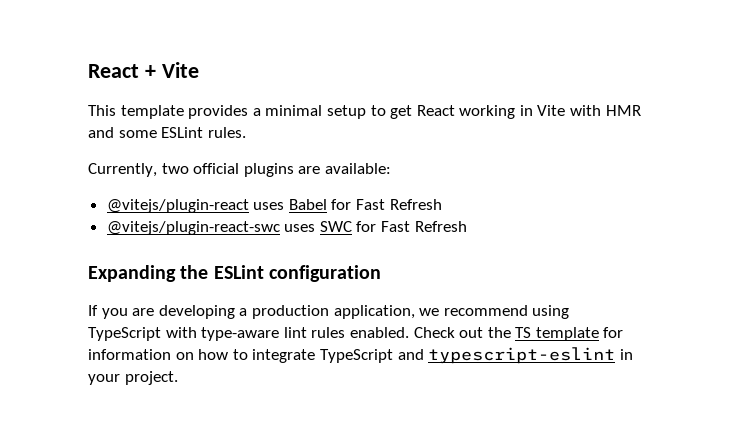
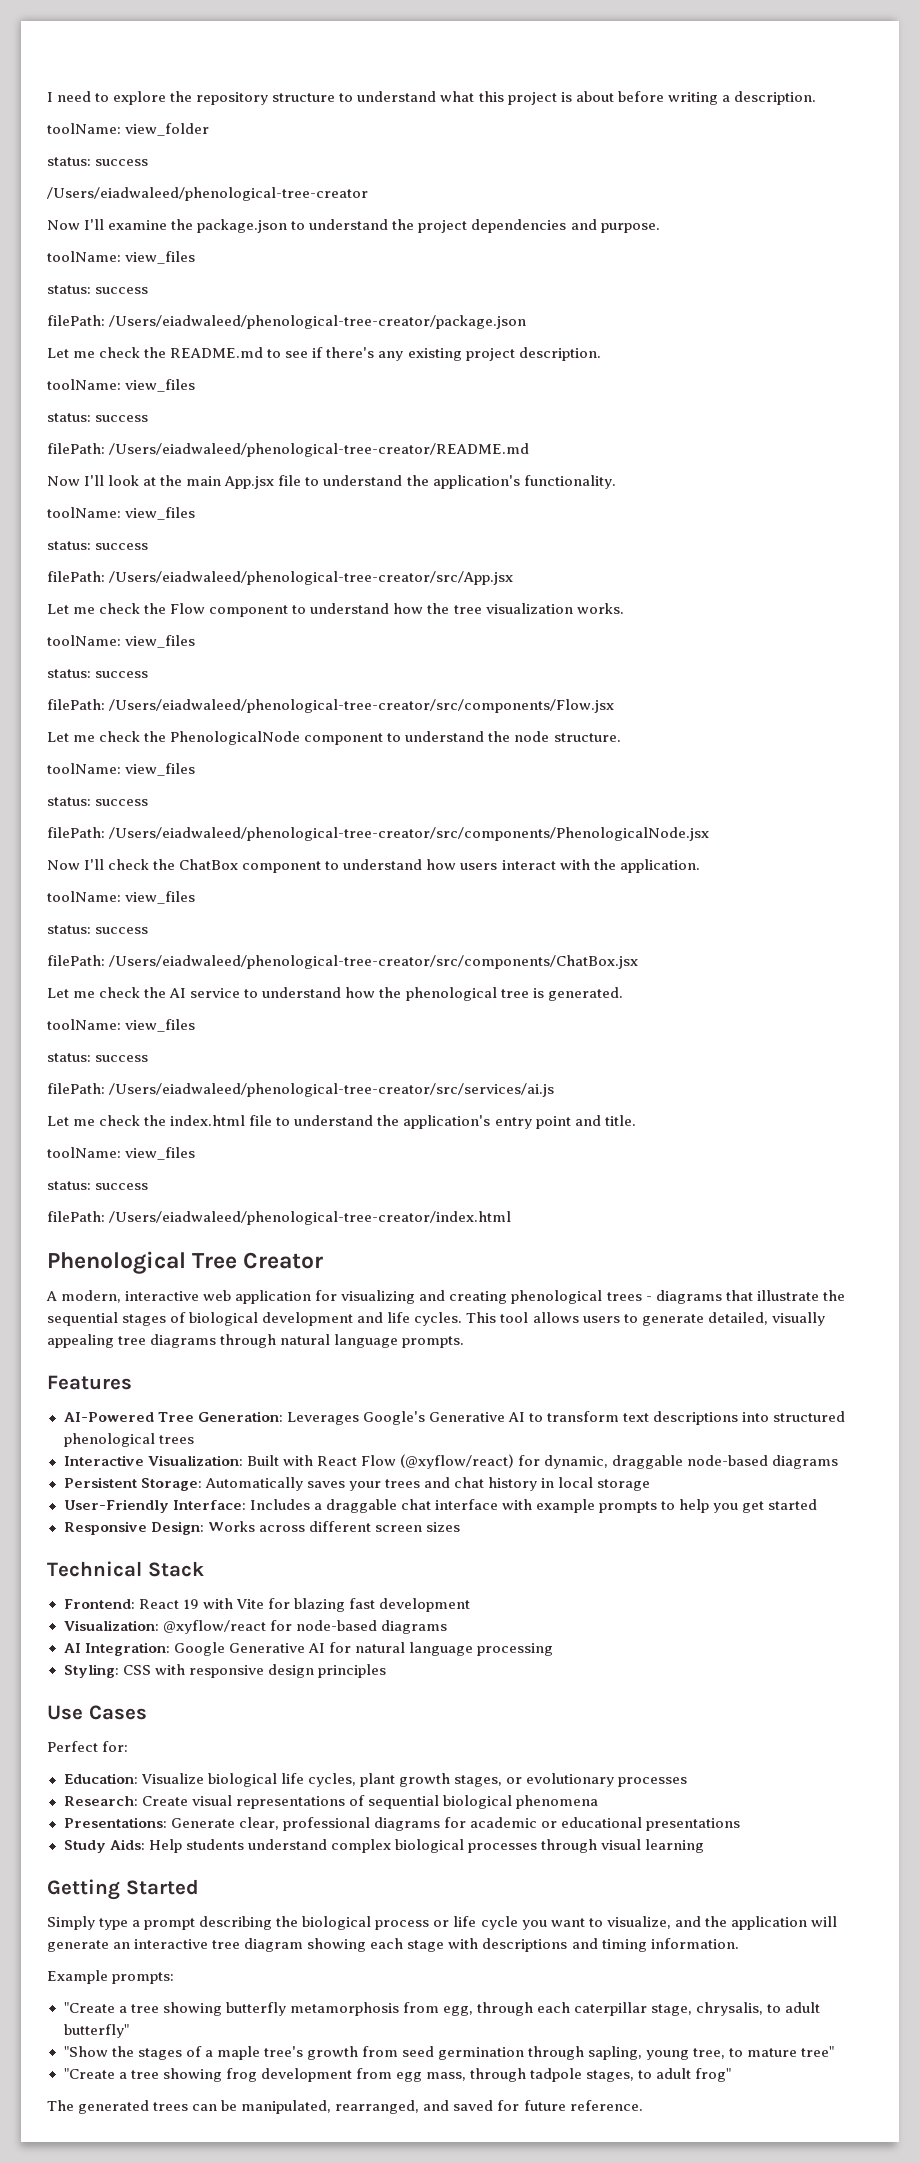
[88,62,199,78] [88,105,641,119] [88,127,246,138] [88,163,391,177] [106,199,442,213] [106,221,467,235] [88,265,382,282] [88,305,570,319] [88,327,624,341] [88,347,633,364] [88,371,178,385] React + Vite // This template provides a minimal setup to get React working in Vite with HMR and some ESLint rules. // Currently, two official plugins are available: // @vitejs/plugin-react uses Babel for Fast Refresh // @vitejs/plugin-react-swc uses SWC for Fast Refresh // Expanding the ESLint configuration // If you are developing a production application, we recommend using TypeScript with type-aware lint rules enabled. Check out the TS template for information on how to integrate TypeScript and typescript-eslint in your project. -> [47,91,816,105] [47,123,210,136] [47,157,149,166] [47,187,368,201] [47,219,660,233] [47,251,196,264] [47,285,149,294] [47,315,527,329] [47,347,601,361] [47,379,196,392] [47,413,149,422] [47,443,530,457] [47,475,616,489] [47,507,196,520] [47,541,149,550] [47,571,514,585] [47,603,624,617] [47,635,196,648] [47,669,149,678] [47,699,615,713] [47,731,621,745] [47,763,196,776] [47,797,149,806] [47,827,710,841] [47,859,700,873] [47,891,196,904] [47,925,149,934] [47,955,639,969] [47,987,623,1001] [47,1019,196,1032] [47,1053,149,1062] [47,1083,555,1097] [47,1115,636,1129] [47,1147,196,1160] [47,1181,149,1190] [47,1211,512,1225] [47,1251,324,1274] [46,1290,845,1304] [47,1312,825,1326] [47,1334,465,1348] [47,1375,132,1390] [63,1411,846,1425] [63,1433,194,1447] [63,1454,839,1469] [63,1477,651,1491] [63,1499,818,1513] [63,1521,460,1535] [47,1561,204,1577] [63,1598,470,1612] [63,1620,447,1634] [63,1642,553,1656] [63,1664,386,1678] [47,1705,147,1720] [47,1741,129,1752] [63,1773,687,1787] [63,1795,598,1809] [63,1817,740,1831] [63,1839,704,1853] [47,1879,199,1900] [47,1916,837,1930] [47,1938,739,1952] [47,1970,175,1984] [63,2002,821,2016] [63,2024,129,2038] [63,2046,835,2060] [63,2068,732,2082] [47,2100,643,2114] I need to explore the repository structure to understand what this project is about before writing a description. // toolName: view_folder // status: success // /Users/eiadwaleed/phenological-tree-creator // Now I'll examine the package.json to understand the project dependencies and purpose. // toolName: view_files // status: success // filePath: /Users/eiadwaleed/phenological-tree-creator/package.json // Let me check the README.md to see if there's any existing project description. // toolName: view_files // status: success // filePath: /Users/eiadwaleed/phenological-tree-creator/README.md // Now I'll look at the main App.jsx file to understand the application's functionality. // toolName: view_files // status: success // filePath: /Users/eiadwaleed/phenological-tree-creator/src/App.jsx // Let me check the Flow component to understand how the tree visualization works. // toolName: view_files // status: success // filePath: /Users/eiadwaleed/phenological-tree-creator/src/components/Flow.jsx // Let me check the PhenologicalNode component to understand the node structure. // toolName: view_files // status: success // filePath: /Users/eiadwaleed/phenological-tree-creator/src/components/PhenologicalNode.jsx // Now I'll check the ChatBox component to understand how users interact with the application. // toolName: view_files // status: success // filePath: /Users/eiadwaleed/phenological-tree-creator/src/components/ChatBox.jsx // Let me check the AI service to understand how the phenological tree is generated. // toolName: view_files // status: success // filePath: /Users/eiadwaleed/phenological-tree-creator/src/services/ai.js // Let me check the index.html file to understand the application's entry point and title. // toolName: view_files // status: success // filePath: /Users/eiadwaleed/phenological-tree-creator/index.html // Phenological Tree Creator // A modern, interactive web application for visualizing and creating phenological trees - diagrams that illustrate the sequential stages of biological development and life cycles. This tool allows users to generate detailed, visually appealing tree diagrams through natural language prompts. // Features // AI-Powered Tree Generation: Leverages Google's Generative AI to transform text descriptions into structured phenological trees // Interactive Visualization: Built with React Flow (@xyflow/react) for dynamic, draggable node-based diagrams // Persistent Storage: Automatically saves your trees and chat history in local storage // User-Friendly Interface: Includes a draggable chat interface with example prompts to help you get started // Responsive Design: Works across different screen sizes // Technical Stack // Frontend: React 19 with Vite for blazing fast development // Visualization: @xyflow/react for node-based diagrams // AI Integration: Google Generative AI for natural language processing // Styling: CSS with responsive design principles // Use Cases // Perfect for: // Education: Visualize biological life cycles, plant growth stages, or evolutionary processes // Research: Create visual representations of sequential biological phenomena // Presentations: Generate clear, professional diagrams for academic or educational presentations // Study Aids: Help students understand complex biological processes through visual learning // Getting Started // Simply type a prompt describing the biological process or life cycle you want to visualize, and the application will generate an interactive tree diagram showing each stage with descriptions and timing information. // Example prompts: // "Create a tree showing butterfly metamorphosis from egg, through each caterpillar stage, chrysalis, to adult butterfly" // "Show the stages of a maple tree's growth from seed germination through sapling, young tree, to mature tree" // "Create a tree showing frog development from egg mass, through tadpole stages, to adult frog" // The generated trees can be manipulated, rearranged, and saved for future reference.

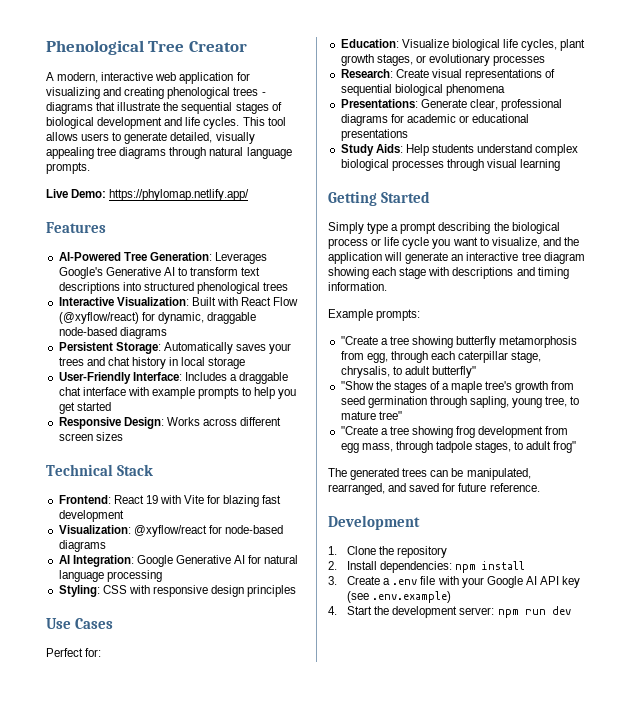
[47,91,816,105] [47,123,210,136] [47,157,149,166] [47,187,368,201] [47,219,660,233] [47,251,196,264] [47,285,149,294] [47,315,527,329] [47,347,601,361] [47,379,196,392] [47,413,149,422] [47,443,530,457] [47,475,616,489] [47,507,196,520] [47,541,149,550] [47,571,514,585] [47,603,624,617] [47,635,196,648] [47,669,149,678] [47,699,615,713] [47,731,621,745] [47,763,196,776] [47,797,149,806] [47,827,710,841] [47,859,700,873] [47,891,196,904] [47,925,149,934] [47,955,639,969] [47,987,623,1001] [47,1019,196,1032] [47,1053,149,1062] [47,1083,555,1097] [47,1115,636,1129] [47,1147,196,1160] [47,1181,149,1190] [47,1211,512,1225] I need to explore the repository structure to understand what this project is about before writing a description. // toolName: view_folder // status: success // /Users/eiadwaleed/phenological-tree-creator // Now I'll examine the package.json to understand the project dependencies and purpose. // toolName: view_files // status: success // filePath: /Users/eiadwaleed/phenological-tree-creator/package.json // Let me check the README.md to see if there's any existing project description. // toolName: view_files // status: success // filePath: /Users/eiadwaleed/phenological-tree-creator/README.md // Now I'll look at the main App.jsx file to understand the application's functionality. // toolName: view_files // status: success // filePath: /Users/eiadwaleed/phenological-tree-creator/src/App.jsx // Let me check the Flow component to understand how the tree visualization works. // toolName: view_files // status: success // filePath: /Users/eiadwaleed/phenological-tree-creator/src/components/Flow.jsx // Let me check the PhenologicalNode component to understand the node structure. // toolName: view_files // status: success // filePath: /Users/eiadwaleed/phenological-tree-creator/src/components/PhenologicalNode.jsx // Now I'll check the ChatBox component to understand how users interact with the application. // toolName: view_files // status: success // filePath: /Users/eiadwaleed/phenological-tree-creator/src/components/ChatBox.jsx // Let me check the AI service to understand how the phenological tree is generated. // toolName: view_files // status: success // filePath: /Users/eiadwaleed/phenological-tree-creator/src/services/ai.js // Let me check the index.html file to understand the application's entry point and title. // toolName: view_files // status: success // filePath: /Users/eiadwaleed/phenological-tree-creator/index.html // -> (46, 47) none
(465, 1342) none -> [46,189,250,201] // Live Demo: https://phylomap.netlify.app/
(643, 2105) none -> [328,515,420,530] [328,546,448,558] [328,561,526,573] [328,576,581,588] [347,591,452,603] [328,606,571,618] // Development // 1. Clone the repository // 2. Install dependencies: npm install // 3. Create a .env file with your Google AI API key (see .env.example) // 4. Start the development server: npm run dev

